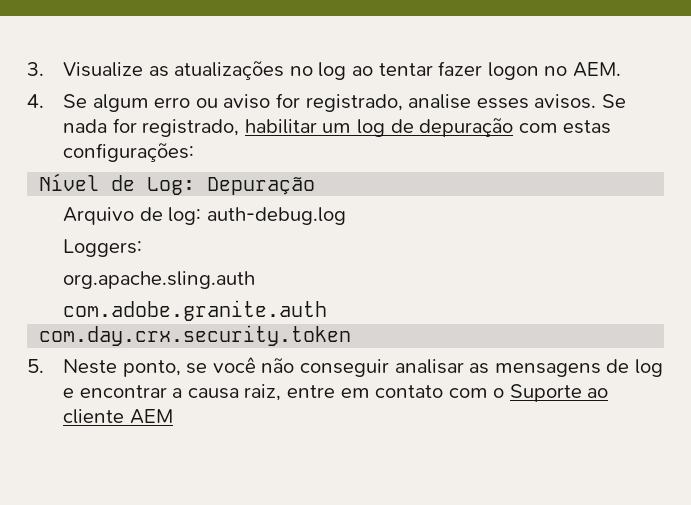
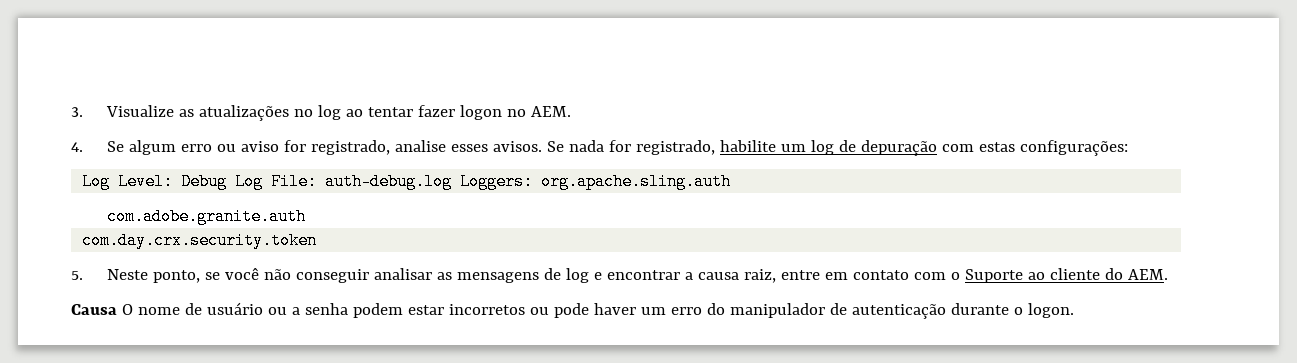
[244,119,317,134] habilitar -> [719,140,776,152] habilite
[39,173,316,195] [63,207,202,225] Nível de Log: Depuração // Arquivo de log: -> [82,173,318,190] Log Level: Debug Log File:
(346, 216) // -> (453, 181) none
(143, 248) // -> (534, 181) none
[129,409,173,424] AEM -> [1104,268,1168,280] [71,302,1074,319] do AEM. // Causa O nome de usuário ou a senha podem estar incorretos ou pode haver um erro do manipulador de autenticação durante o logon.

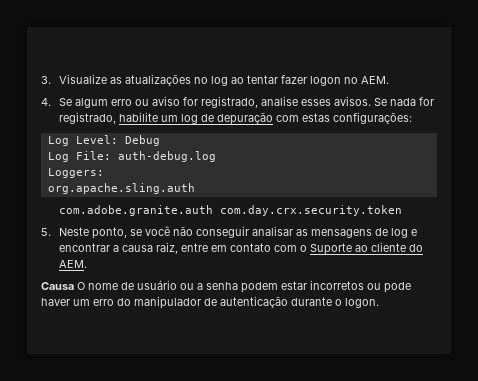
(228, 181) none -> (160, 140) //
(453, 181) none -> (216, 156) //
(534, 181) none -> (104, 173) //
(306, 216) // -> (213, 210) none

